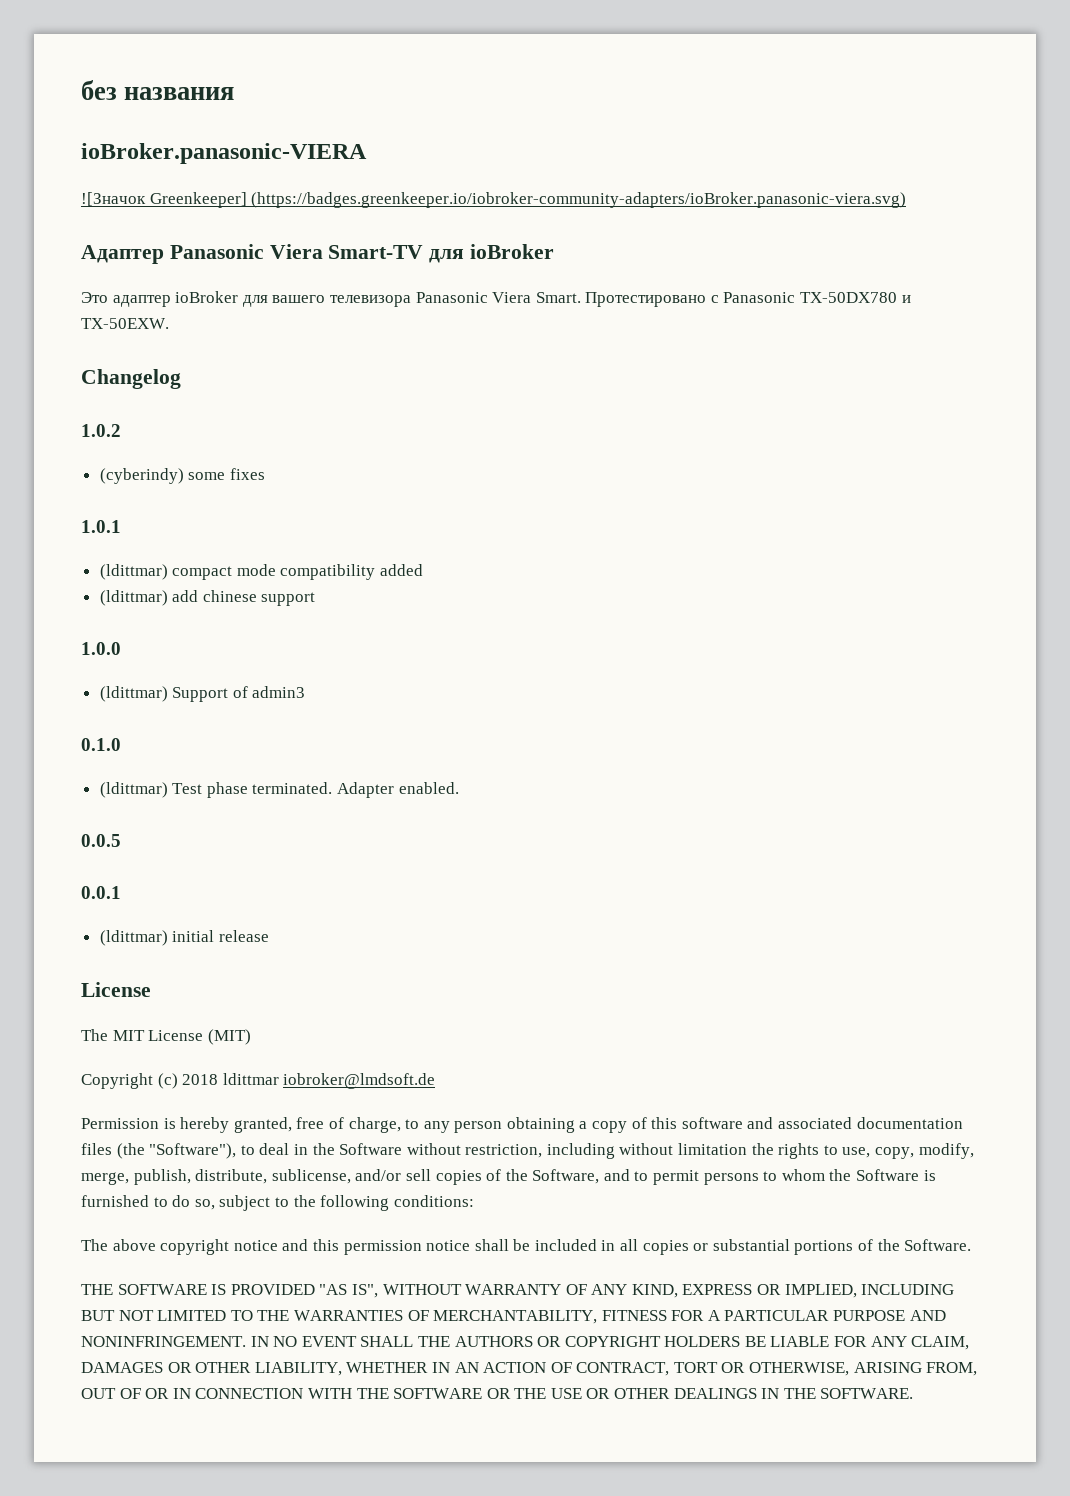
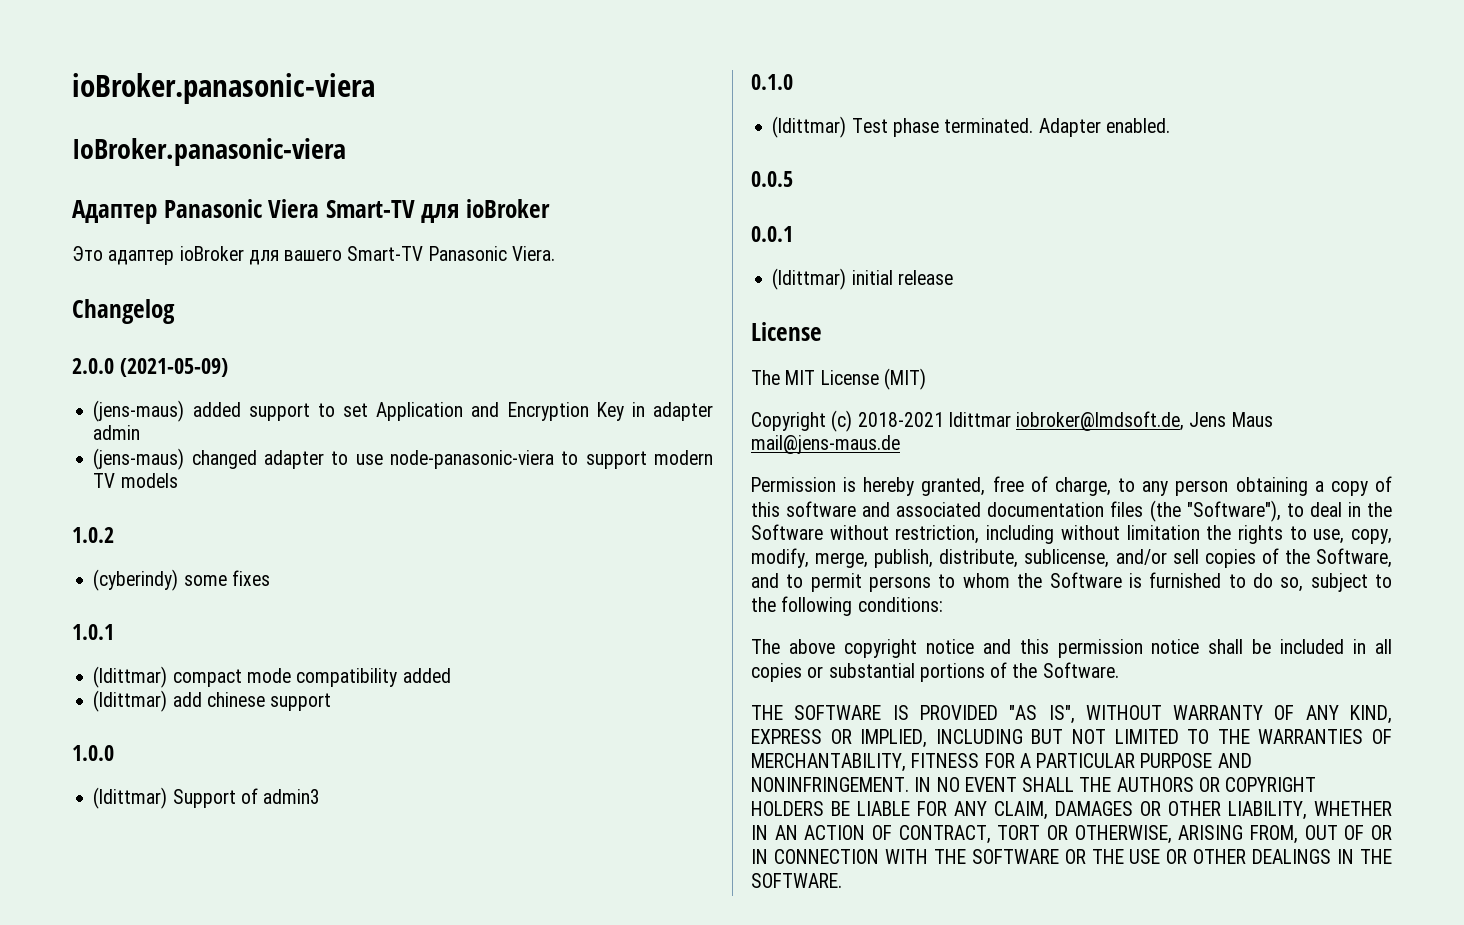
[81,80,235,100] [81,143,367,164] [81,192,907,208] без названия // ioBroker.panasonic-VIERA // ![Значок Greenkeeper] (https://badges.greenkeeper.io/iobroker-community-adapters/ioBroker.panasonic-viera.svg) -> [72,73,375,104] [72,138,346,166] ioBroker.panasonic-viera // IoBroker.panasonic-viera
[329,292,911,307] [81,318,169,329] [81,369,181,389] телевизора Panasonic Viera Smart. Протестировано с Panasonic TX-50DX780 и TX-50EXW. // Changelog -> [347,246,555,261] [72,299,175,324] [72,358,228,377] [93,400,713,422] [93,425,141,440] [93,448,714,470] [93,473,178,488] Smart-TV Panasonic Viera. // Changelog // 2.0.0 (2021-05-09) // (jens-maus) added support to set Application and Encryption Key in adapter admin // (jens-maus) changed adapter to use node-panasonic-viera to support modern TV models
[182,1073,436,1089] 2018 ldittmar iobroker@lmdsoft.de -> [857,411,1273,431] [751,435,900,454] 2018-2021 ldittmar iobroker@lmdsoft.de, Jens Maus mail@jens-maus.de

